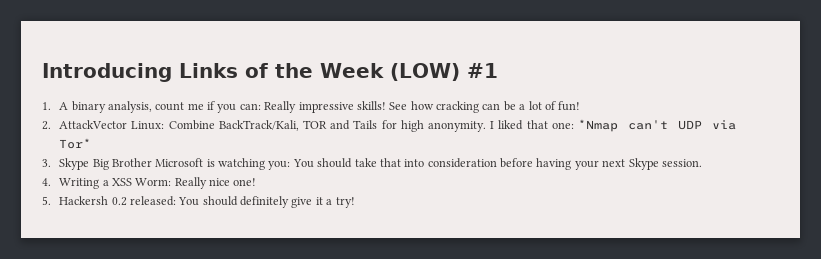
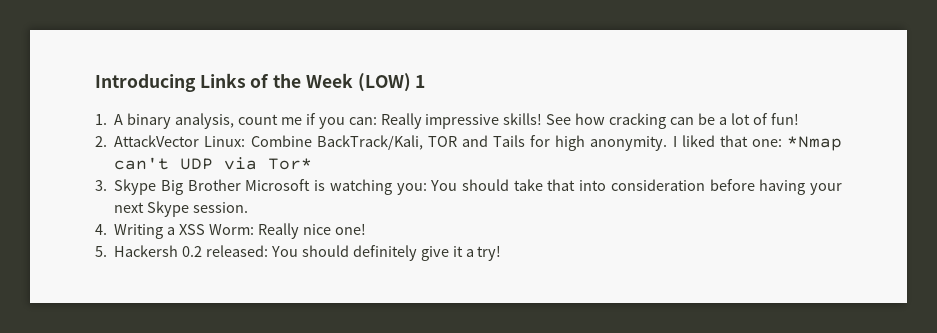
[466,63,498,78] #1 -> [415,75,426,88] 1

